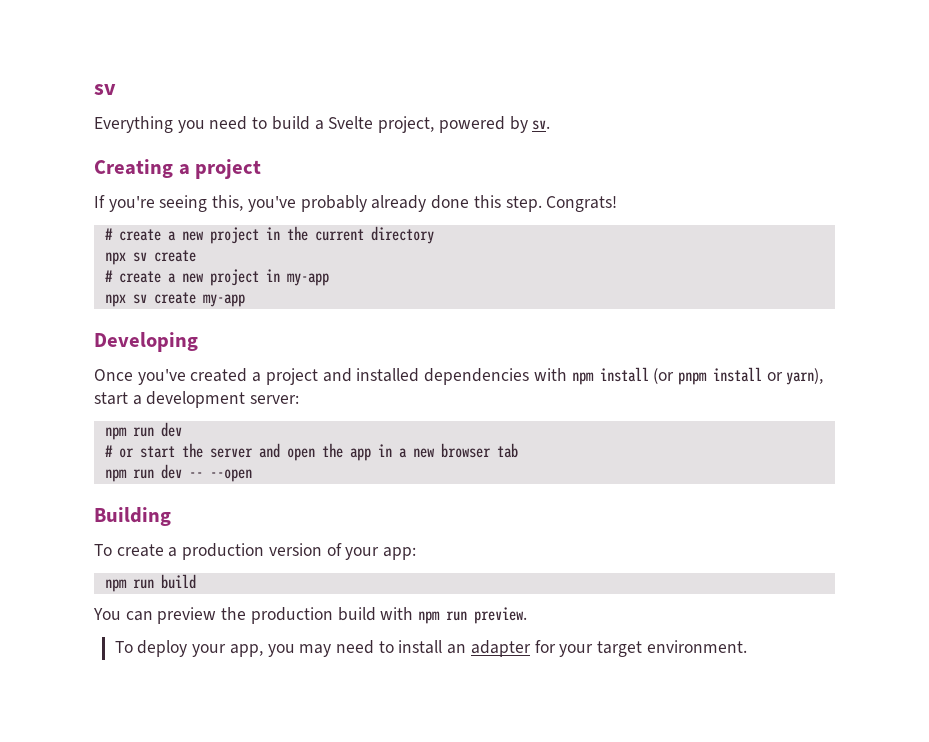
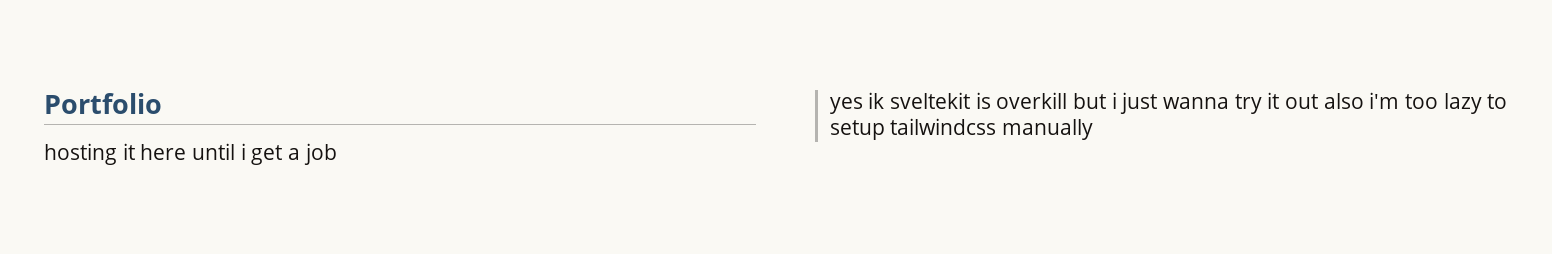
[94,84,116,95] [94,116,551,133] [94,159,262,179] [94,195,618,212] [104,226,434,244] [104,250,196,265] [104,269,329,286] [104,292,245,307] [94,332,198,352] [94,367,824,385] [94,391,300,408] [104,422,182,440] [104,443,518,461] [104,464,252,482] [94,507,171,526] [94,543,417,560] [104,574,196,592] [93,607,528,624] [114,640,747,657] sv // Everything you need to build a Svelte project, powered by sv. // Creating a project // If you're seeing this, you've probably already done this step. Congrats! // # create a new project in the current directory // npx sv create // # create a new project in my-app // npx sv create my-app // Developing // Once you've created a project and installed dependencies with npm install (or pnpm install or yarn), start a development server: // npm run dev // # or start the server and open the app in a new browser tab // npm run dev -- --open // Building // To create a production version of your app: // npm run build // You can preview the production build with npm run preview. // To deploy your app, you may need to install an adapter for your target environment. -> [44,93,162,114] [44,143,337,165] [829,92,1508,114] [829,118,1094,140] Portfolio // hosting it here until i get a job // yes ik sveltekit is overkill but i just wanna try it out also i'm too lazy to setup tailwindcss manually

